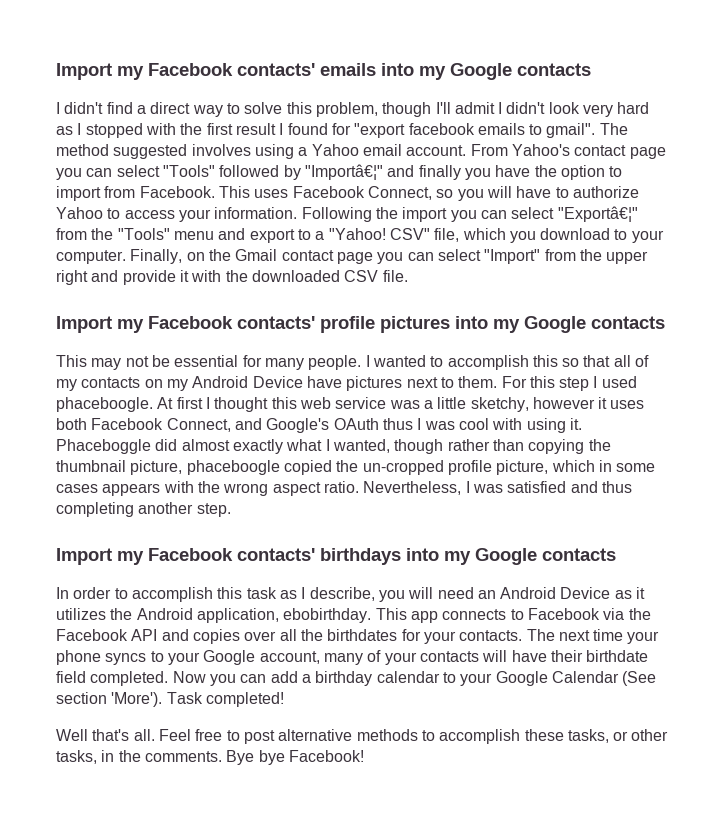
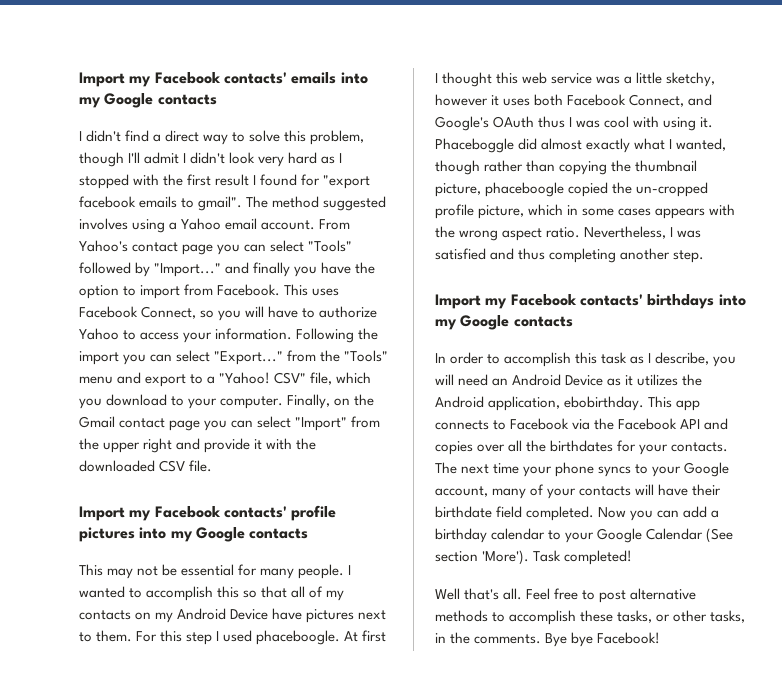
[304,164,383,180] "Importâ€¦" -> [154,263,222,277] "Import..."
[557,206,638,222] "Exportâ€¦" -> [214,351,284,365] "Export..."

